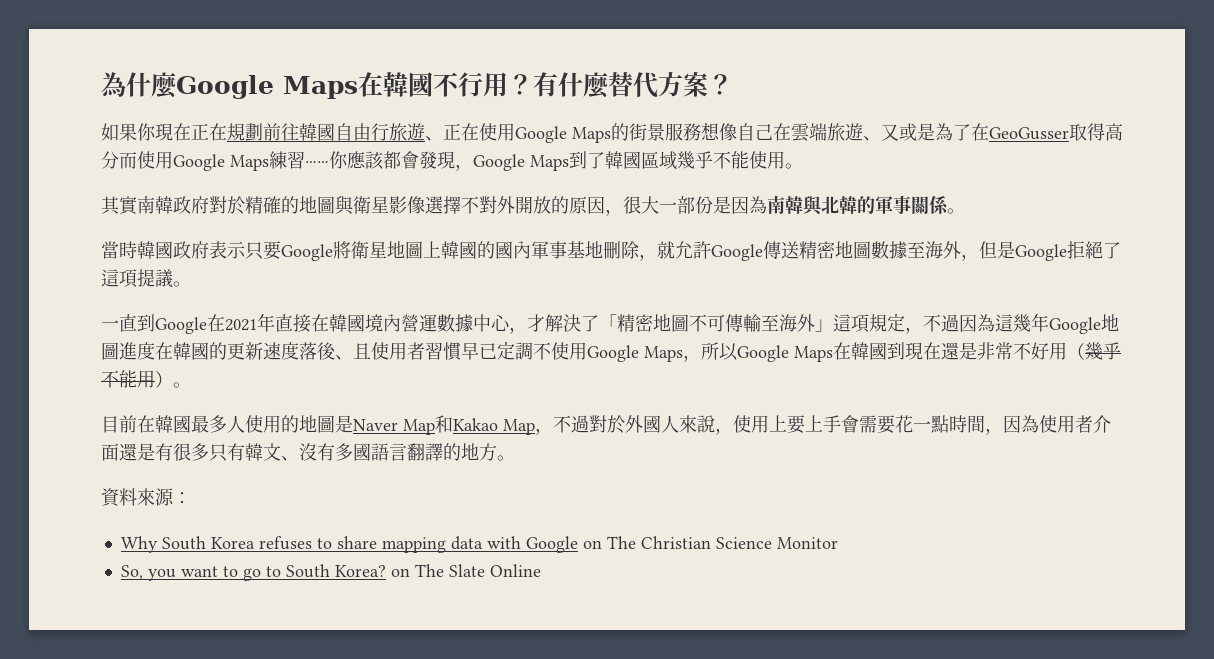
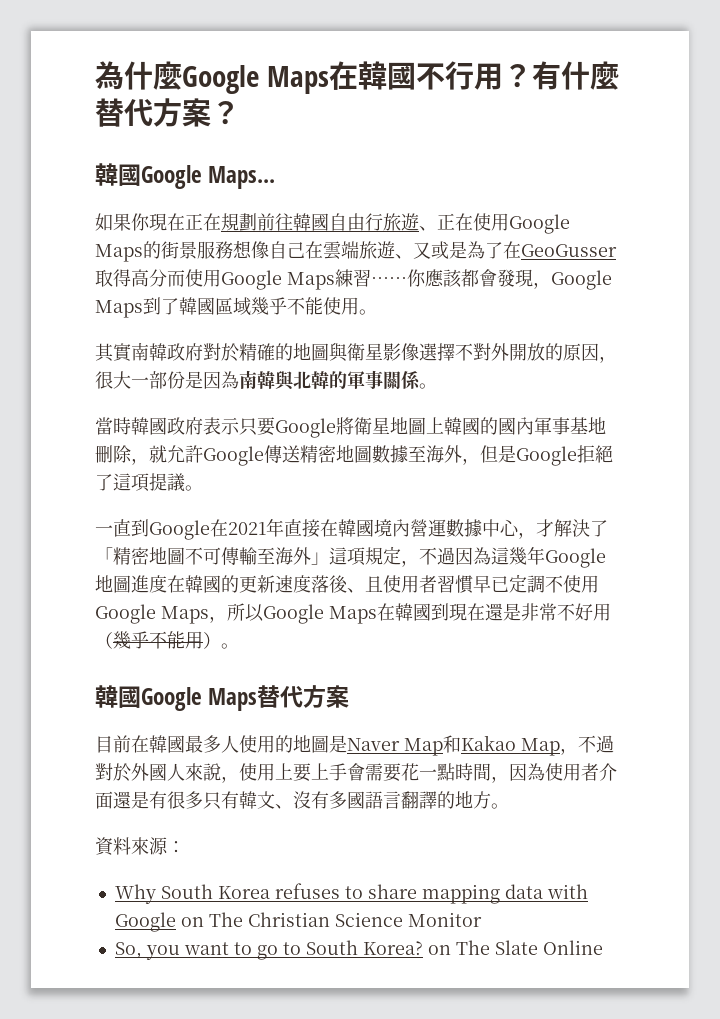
(733, 84) none -> [95,163,276,189] // 韓國Google Maps...
(191, 385) none -> [95,685,350,711] // 韓國Google Maps替代方案

